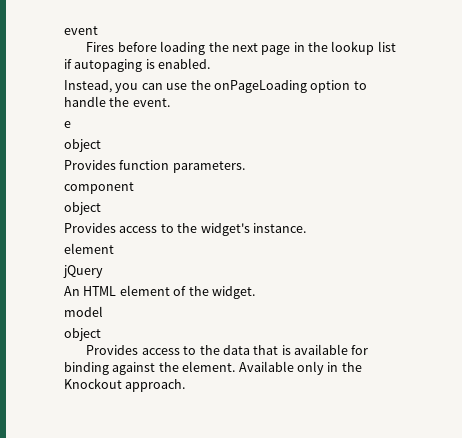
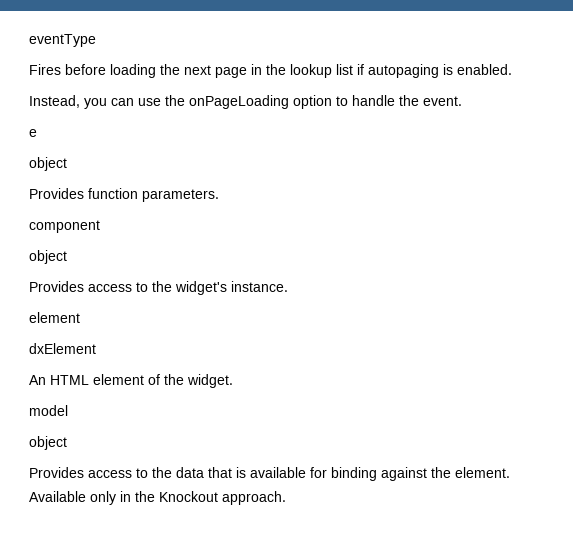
[64,26,98,35] event -> [29,34,96,47] eventType
[63,265,103,278] jQuery -> [29,343,96,354] dxElement

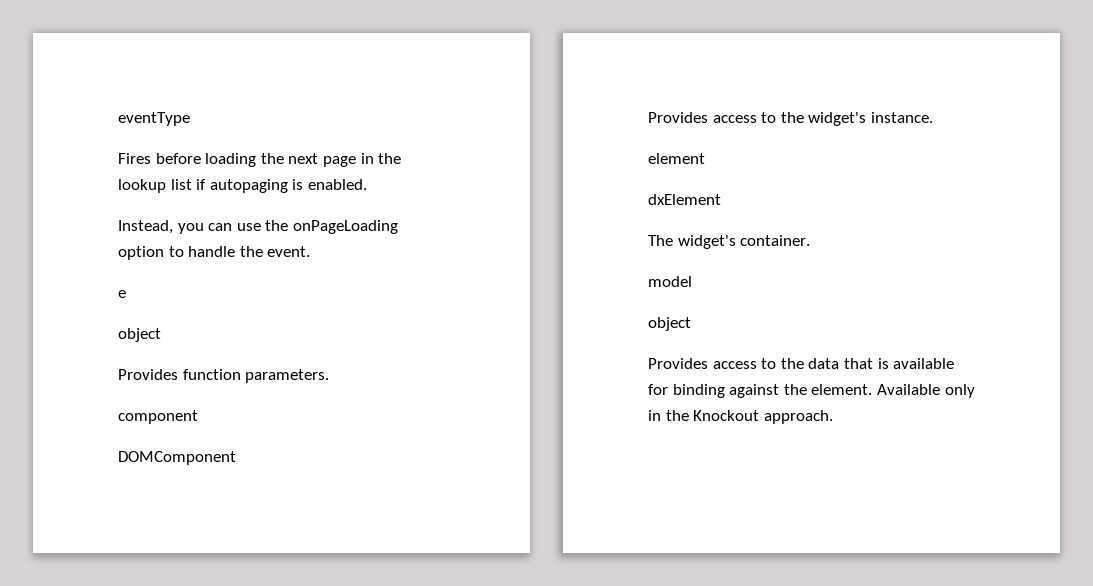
[29,250,67,264] object -> [118,451,236,465] DOMComponent
[29,374,233,388] An HTML element of the widget. -> [648,235,811,249] The widget's container.

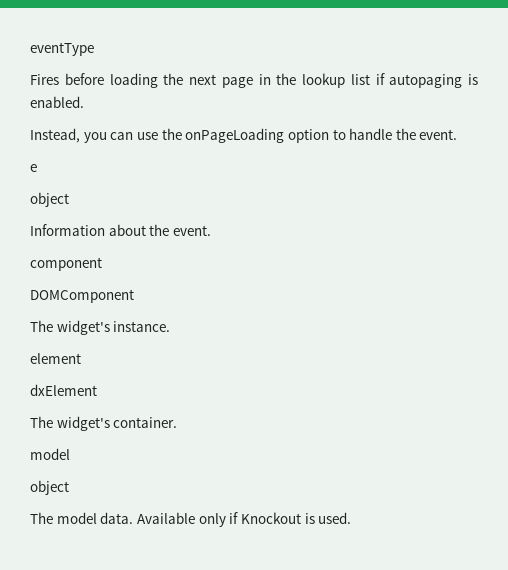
[118,369,330,383] [118,410,198,424] [118,451,236,465] [648,112,804,123] Provides function parameters. // component // DOMComponent // Provides access to the -> [30,224,211,236] [30,257,102,271] [30,289,134,303] [30,320,53,332] Information about the event. // component // DOMComponent // The
[648,358,955,369] [648,384,975,398] [648,410,833,424] Provides access to the data that is available for binding against the element. Available only in the Knockout approach. -> [30,512,352,527] The model data. Available only if Knockout is used.

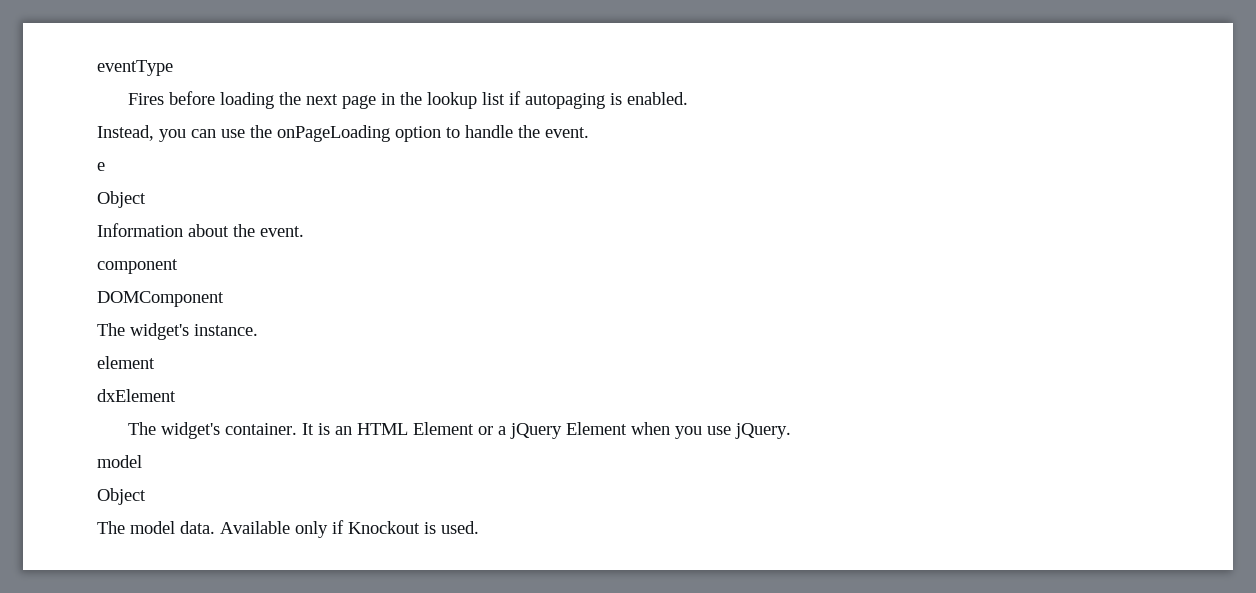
[30,192,69,207] object -> [97,191,146,208] Object
(178, 422) none -> [302,422,792,439] It is an HTML Element or a jQuery Element when you use jQuery.
[30,480,69,495] object -> [97,488,146,505] Object

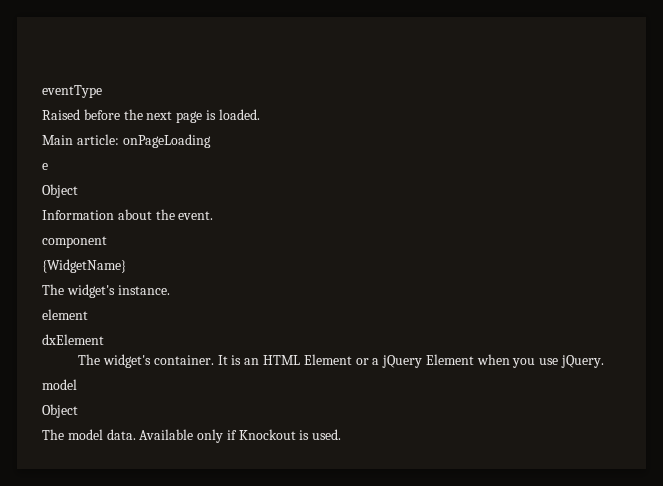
[128,91,689,109] [97,125,589,142] Fires before loading the next page in the lookup list if autopaging is enabled. // Instead, you can use the onPageLoading option to handle the event. -> [42,109,260,123] [42,134,211,148] Raised before the next page is loaded. // Main article: onPageLoading
[97,291,224,307] DOMComponent -> [42,259,126,273] {WidgetName}

